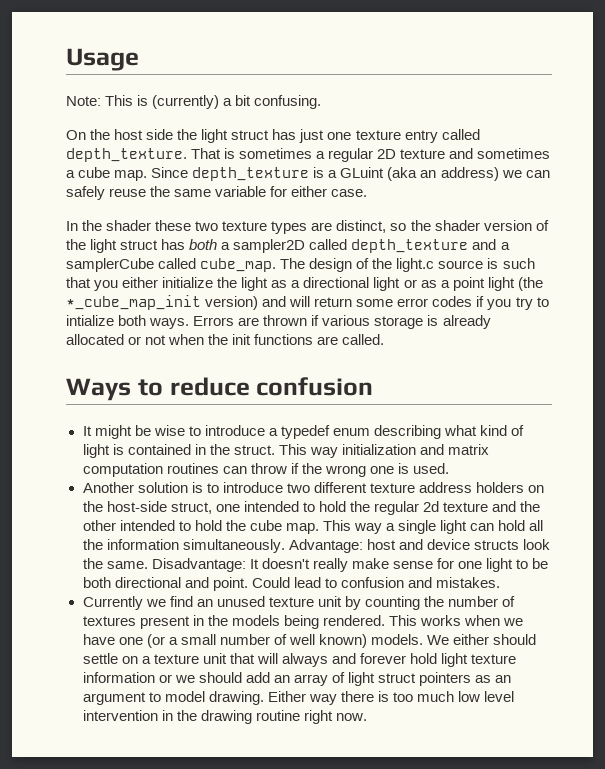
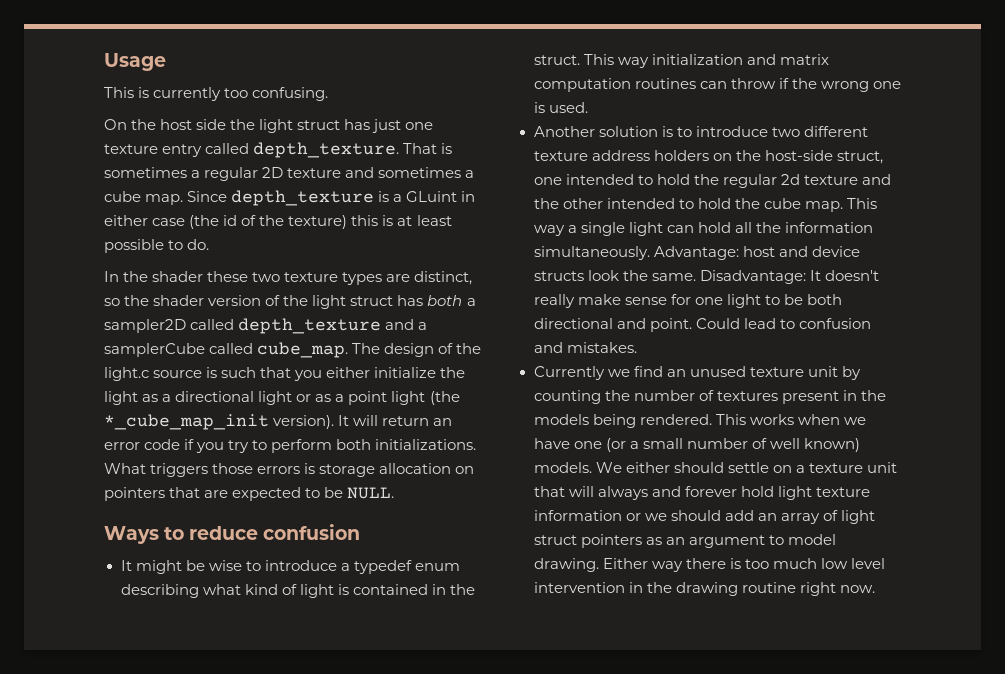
[66,96,101,106] Note: -> (166, 62) none
[152,95,252,109] (currently) a bit -> [153,87,249,101] currently too
[387,167,550,181] [66,186,368,200] (aka an address) we can safely reuse the same variable for either case. -> [461,191,476,202] [104,215,452,229] [104,239,210,253] in either case (the id of the texture) this is at least possible to do.
[205,296,549,310] [66,315,491,329] [66,334,385,345] version) and will return some error codes if you try to intialize both ways. Errors are thrown if various storage is already allocated or not when the init functions are called. -> [273,415,453,429] [104,439,477,453] [104,463,475,477] [104,487,395,501] version). It will return an error code if you try to perform both initializations. What triggers those errors is storage allocation on pointers that are expected to be NULL.

